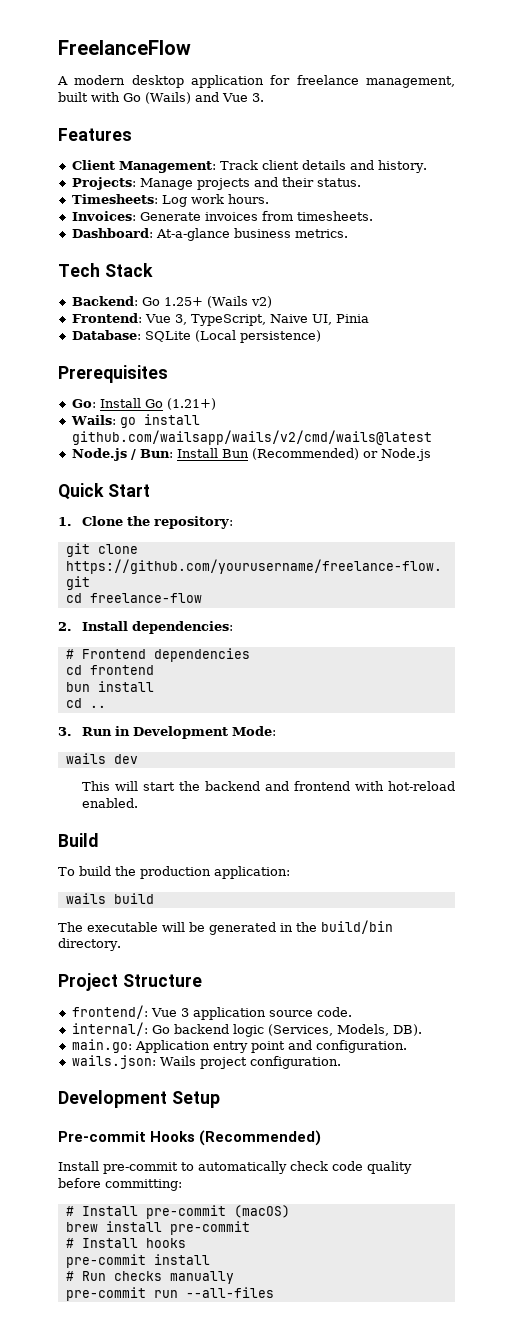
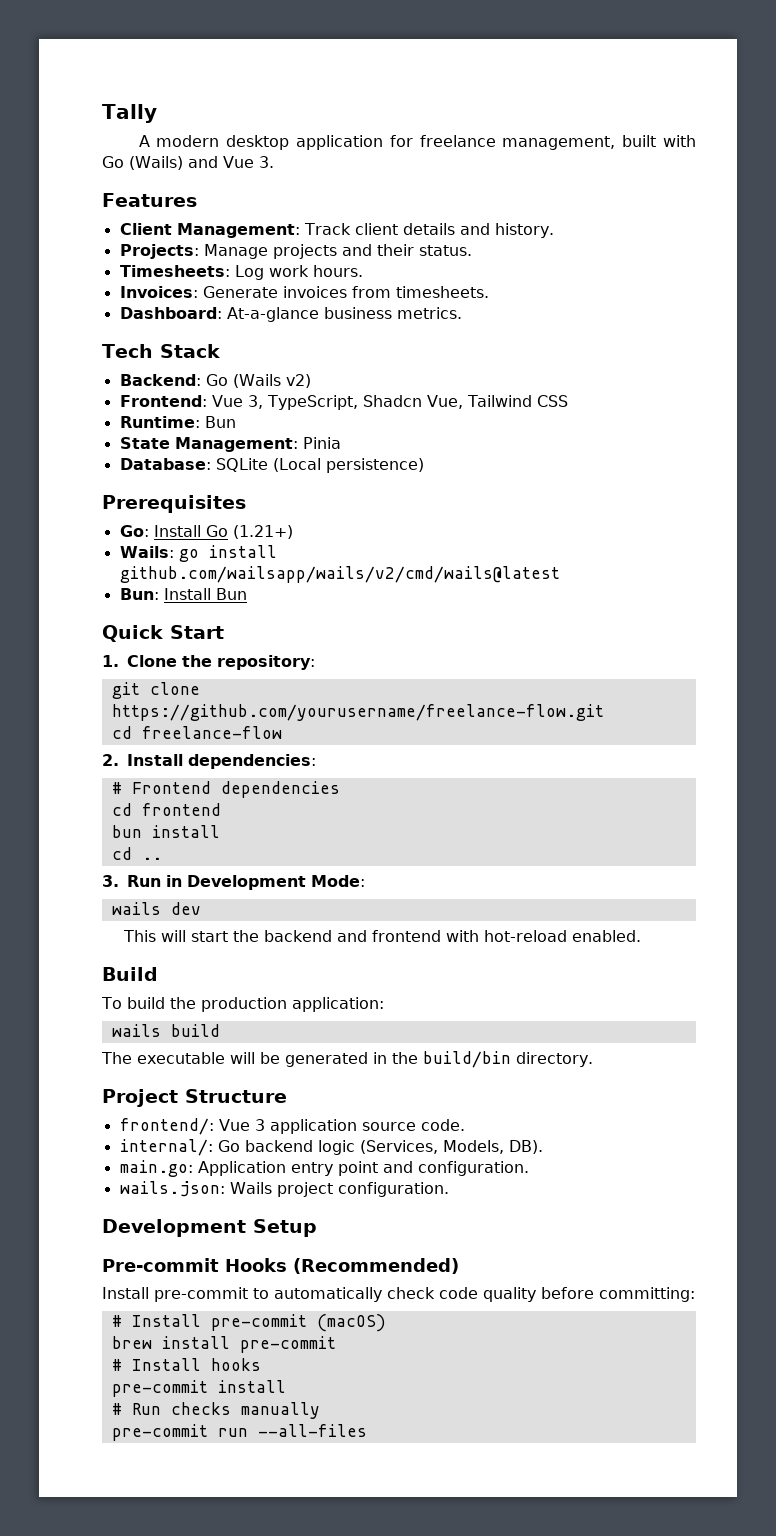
[58,40,191,55] FreelanceFlow -> [102,104,157,123] Tally
[163,297,203,306] 1.25+ -> (228, 380) none
[269,314,332,325] Naive UI, -> [362,395,569,409] [119,416,236,428] [119,437,298,452] Shadcn Vue, Tailwind CSS // Runtime: Bun // State Management:
[71,448,136,461] Node.js / -> (560, 574) none
[251,448,431,461] (Recommended) or Node.js -> (247, 594) none

